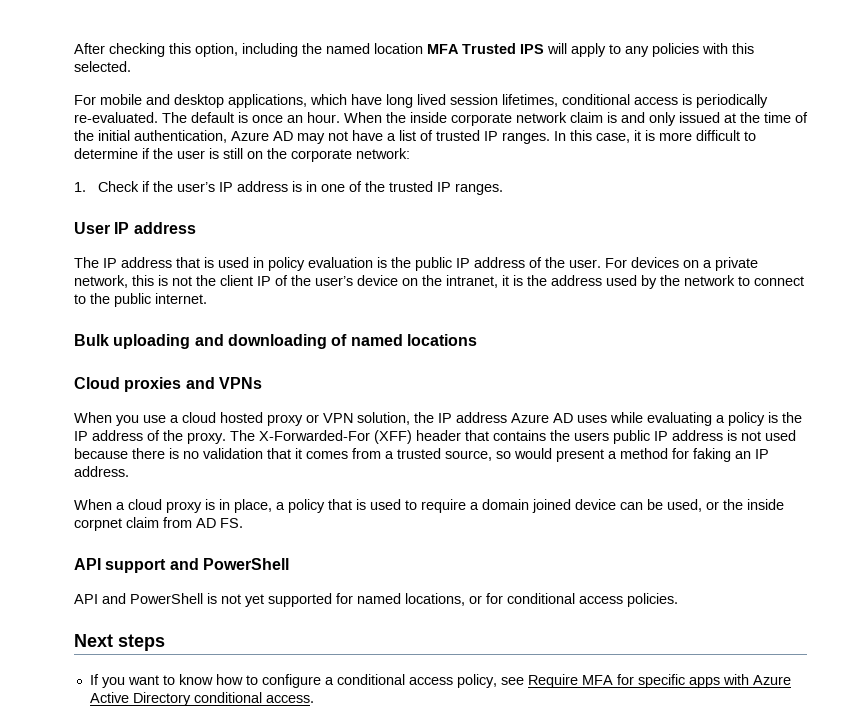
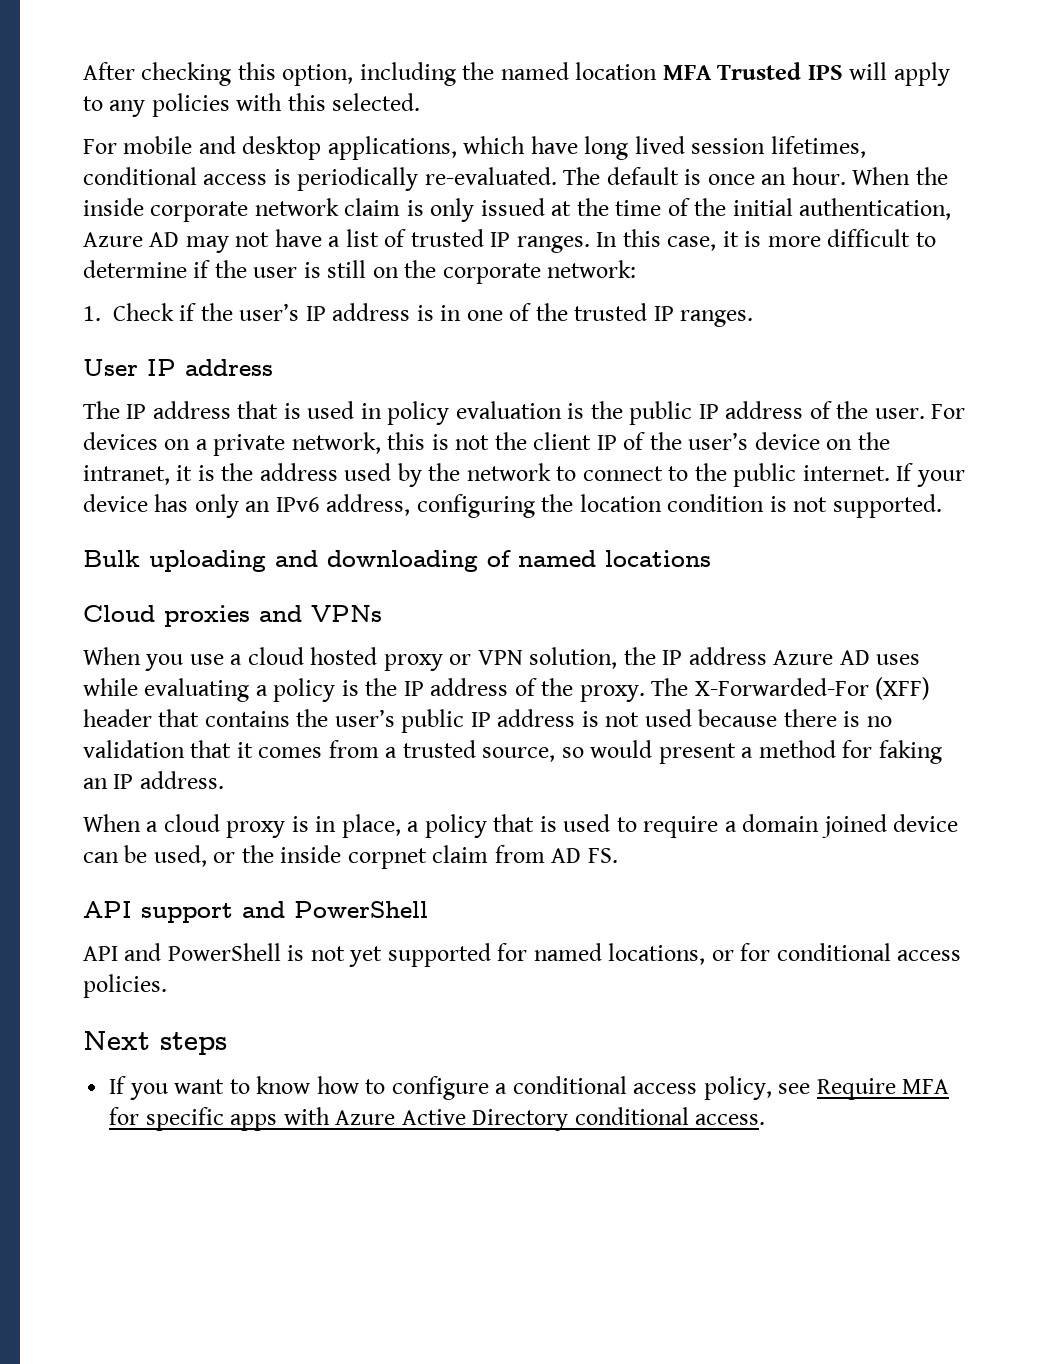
[621,112,645,123] and -> (424, 208) none
(207, 298) none -> [896,463,965,487] [83,494,942,518] If your device has only an IPv6 address, configuring the location condition is not supported.
[574,432,609,441] users -> [334,709,395,727] user’s

